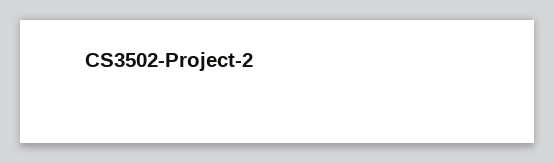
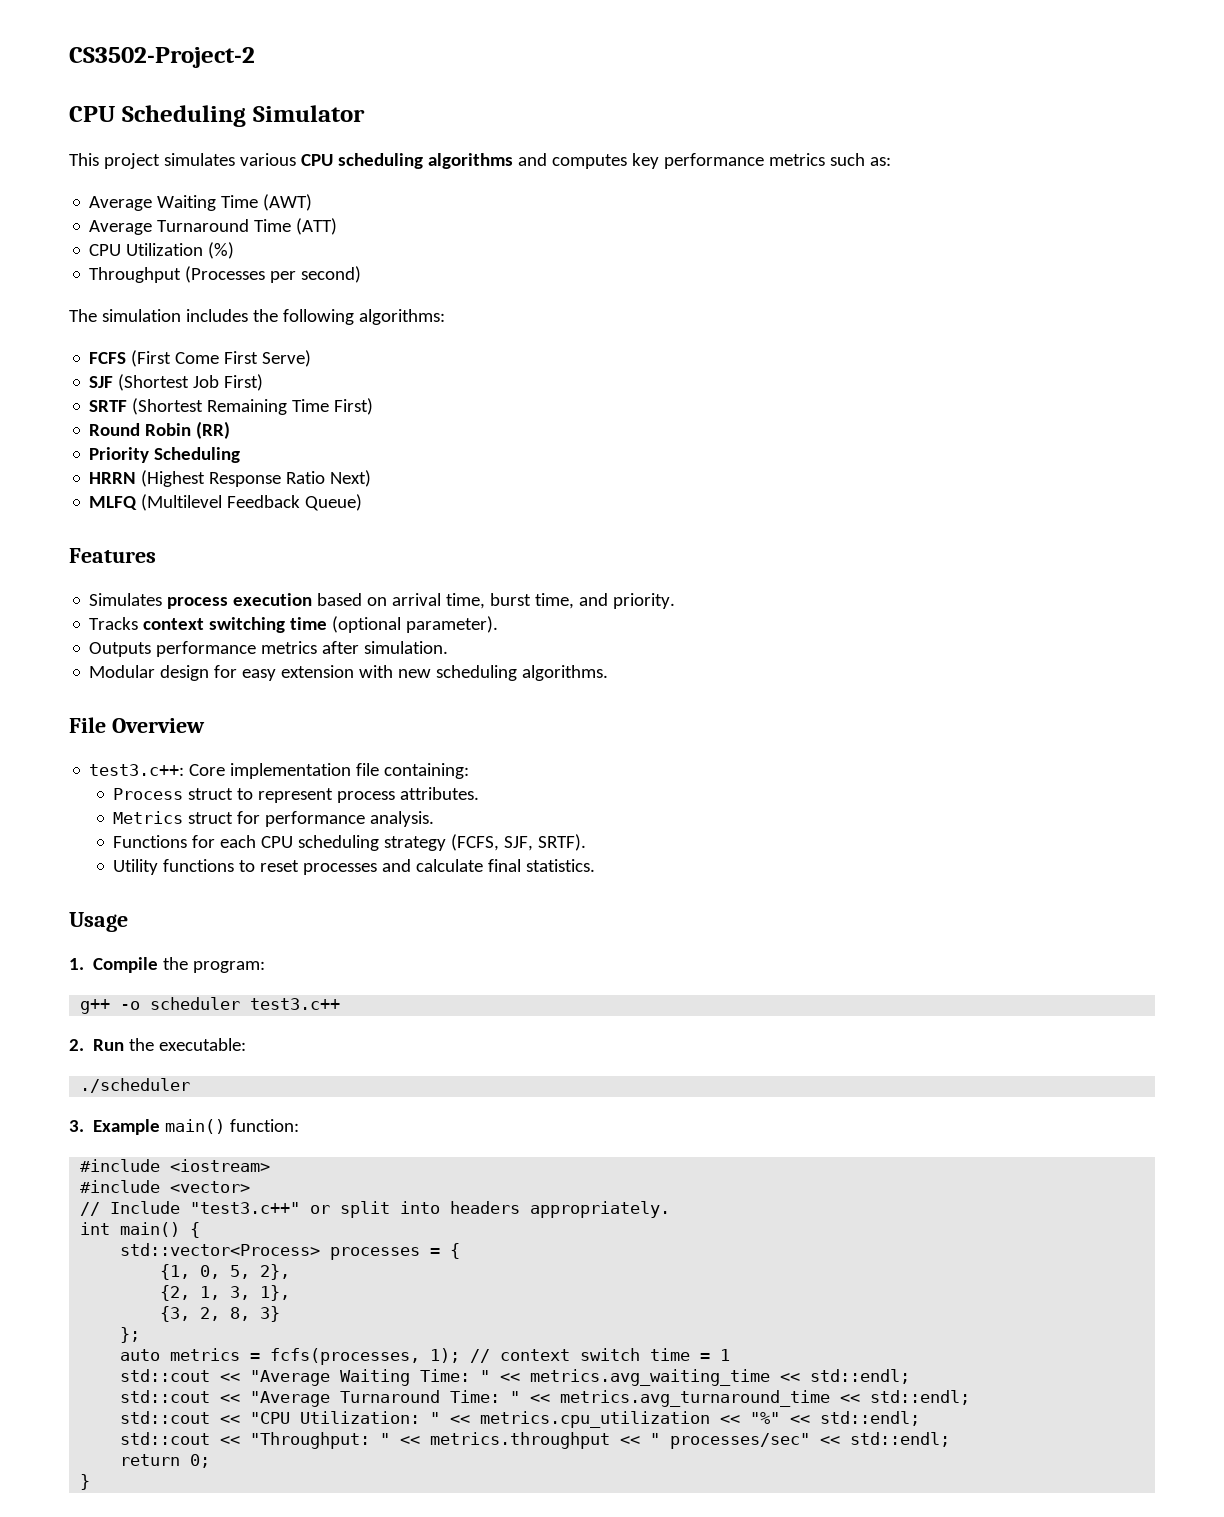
(253, 61) none -> [69,105,365,127] [69,153,891,169] [89,194,313,211] [89,218,338,235] [89,242,235,259] [89,266,362,283] [69,309,445,325] [89,350,312,367] [89,374,264,391] [89,398,374,415] [89,421,231,439] [89,447,241,463] [89,470,372,487] [89,494,363,511] [69,548,156,563] [89,593,676,609] [89,616,499,633] [89,641,449,657] [89,665,609,681] [69,717,205,733] [89,763,470,779] [113,787,480,803] [113,811,435,827] [113,834,587,851] [113,859,596,875] [69,912,128,932] [69,957,266,973] [80,997,341,1014] [69,1038,247,1051] [80,1078,191,1093] [69,1119,300,1135] [80,1159,271,1172] [80,1180,251,1193] [80,1201,671,1218] [80,1222,201,1238] [120,1243,461,1260] [160,1264,291,1280] [160,1285,291,1301] [160,1306,281,1322] [120,1327,141,1343] [120,1348,731,1365] [120,1369,911,1386] [120,1390,971,1407] [120,1411,921,1428] [120,1432,951,1449] [120,1454,211,1468] [80,1474,91,1490] // CPU Scheduling Simulator // This project simulates various CPU scheduling algorithms and computes key performance metrics such as: // Average Waiting Time (AWT) // Average Turnaround Time (ATT) // CPU Utilization (%) // Throughput (Processes per second) // The simulation includes the following algorithms: // FCFS (First Come First Serve) // SJF (Shortest Job First) // SRTF (Shortest Remaining Time First) // Round Robin (RR) // Priority Scheduling // HRRN (Highest Response Ratio Next) // MLFQ (Multilevel Feedback Queue) // Features // Simulates process execution based on arrival time, burst time, and priority. // Tracks context switching time (optional parameter). // Outputs performance metrics after simulation. // Modular design for easy extension with new scheduling algorithms. // File Overview // test3.c++: Core implementation file containing: // Process struct to represent process attributes. // Metrics struct for performance analysis. // Functions for each CPU scheduling strategy (FCFS, SJF, SRTF). // Utility functions to reset processes and calculate final statistics. // Usage // 1. Compile the program: // g++ -o scheduler test3.c++ // 2. Run the executable: // ./scheduler // 3. Example main() function: // #include <iostream> // #include <vector> // // Include "test3.c++" or split into headers appropriately. // int main() { // std::vector<Process> processes = { // {1, 0, 5, 2}, // {2, 1, 3, 1}, // {3, 2, 8, 3} // }; // auto metrics = fcfs(processes, 1); // context switch time = 1 // std::cout << "Average Waiting Time: " << metrics.avg_waiting_time << std::endl; // std::cout << "Average Turnaround Time: " << metrics.avg_turnaround_time << std::endl; // std::cout << "CPU Utilization: " << metrics.cpu_utilization << "%" << std::endl; // std::cout << "Throughput: " << metrics.throughput << " processes/sec" << std::endl; // return 0; // }

